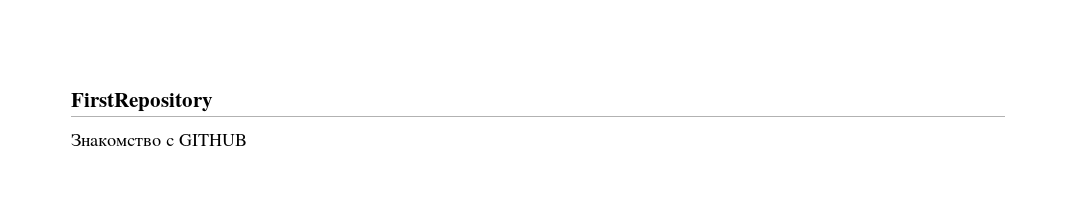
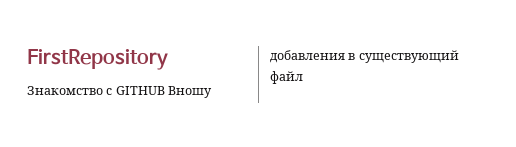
(247, 140) none -> [168,86,213,98] [270,50,459,63] [270,71,303,84] Вношу добавления в существующий файл

